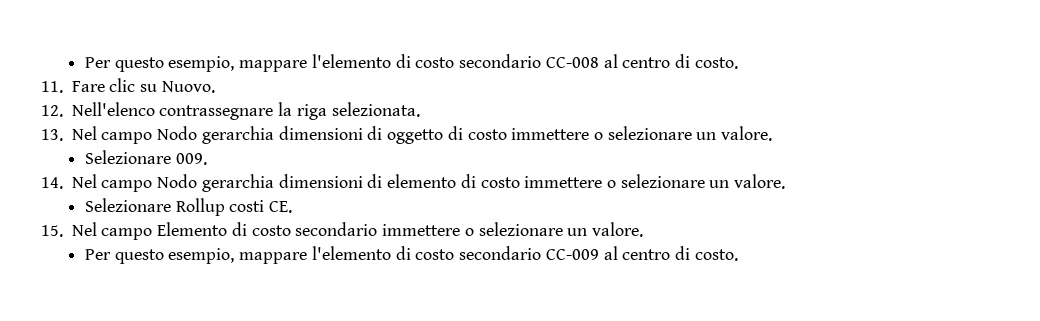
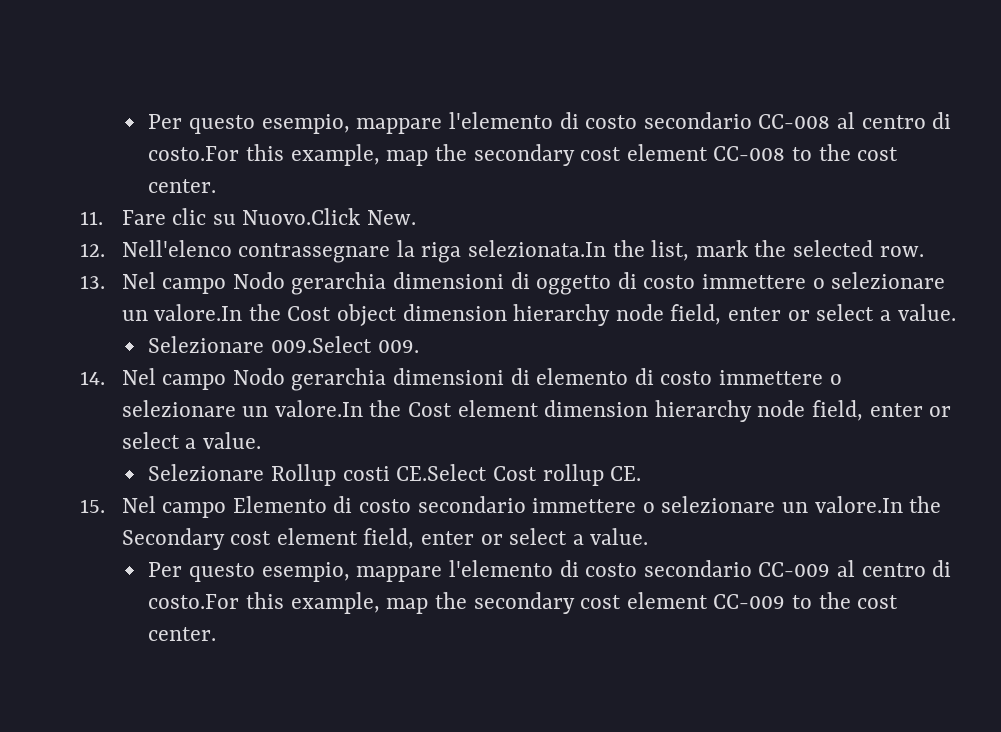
[694,57,738,69] costo. -> [148,144,899,166] [148,179,217,193] costo.For this example, map the secondary cost element CC-008 to the cost center.
[161,81,215,93] Nuovo. -> [242,208,416,225] Nuovo.Click New.
[331,102,420,117] selezionata. -> [467,240,924,261] selezionata.In the list, mark the selected row.
[721,126,773,141] [84,150,171,164] valore. // Selezionare -> [154,304,956,326] [148,336,373,353] valore.In the Cost object dimension hierarchy node field, enter or select a value. // Selezionare 009.Select
[734,174,786,189] valore. -> [274,400,952,422] [121,432,261,449] valore.In the Cost element dimension hierarchy node field, enter or select a value.
(265, 206) none -> [396,464,604,486] CE.Select Cost rollup
[592,222,644,237] valore. -> [814,496,942,513] [121,528,649,550] valore.In the Secondary cost element field, enter or select a value.
[694,249,738,261] costo. -> [148,592,899,614] [148,627,217,641] costo.For this example, map the secondary cost element CC-009 to the cost center.

